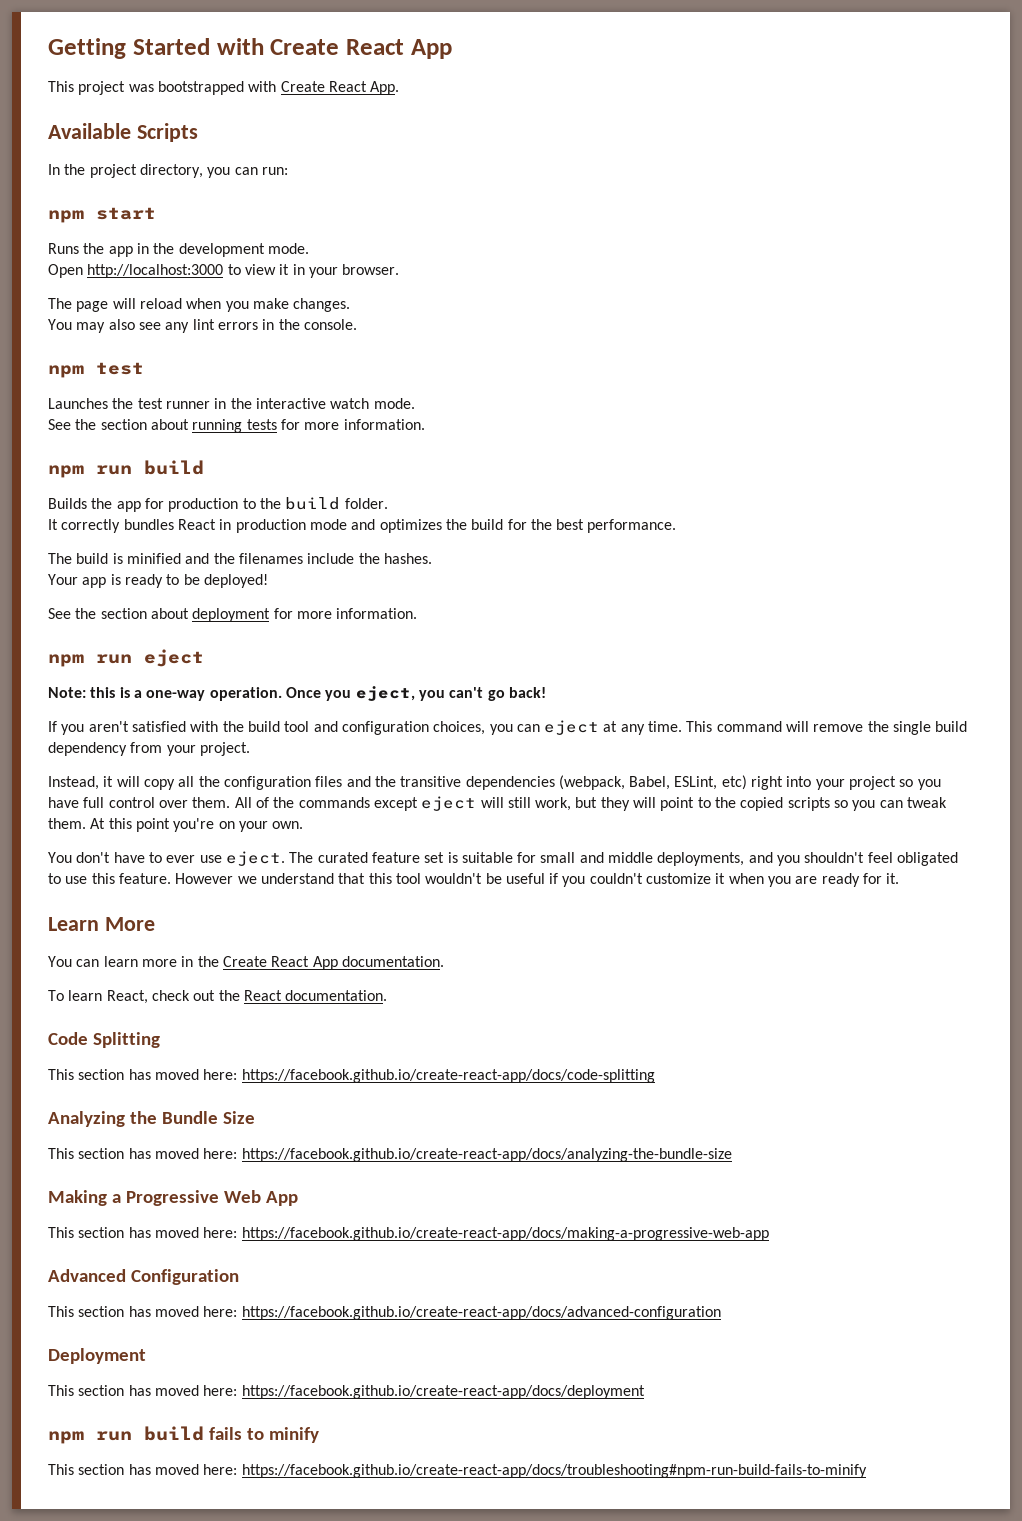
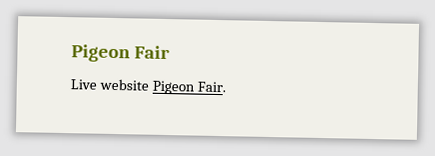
[48,38,452,59] [48,81,400,95] [48,123,198,142] [48,164,288,178] [48,207,156,223] [48,243,309,257] [48,264,400,278] [48,298,351,312] [48,319,357,333] [48,362,144,378] [48,398,415,409] [48,419,425,433] [48,460,204,478] [48,497,388,512] [48,519,677,533] [48,553,432,564] [48,574,268,588] [48,608,418,622] [48,649,204,667] [48,686,546,701] [48,720,968,735] [48,742,250,756] [48,775,941,790] [48,796,948,811] [48,818,304,832] [48,851,959,866] [48,873,900,887] [48,917,155,931] [48,956,444,970] [48,990,388,1004] [48,1032,160,1048] [48,1069,655,1083] [48,1111,255,1127] [48,1148,732,1162] [48,1190,298,1206] [48,1227,769,1241] [48,1269,239,1285] [48,1306,721,1320] [48,1348,146,1364] [48,1385,645,1399] [48,1426,319,1444] [48,1464,867,1478] Getting Started with Create React App // This project was bootstrapped with Create React App. // Available Scripts // In the project directory, you can run: // npm start // Runs the app in the development mode. // Open http://localhost:3000 to view it in your browser. // The page will reload when you make changes. // You may also see any lint errors in the console. // npm test // Launches the test runner in the interactive watch mode. // See the section about running tests for more information. // npm run build // Builds the app for production to the build folder. // It correctly bundles React in production mode and optimizes the build for the best performance. // The build is minified and the filenames include the hashes. // Your app is ready to be deployed! // See the section about deployment for more information. // npm run eject // Note: this is a one-way operation. Once you eject, you can't go back! // If you aren't satisfied with the build tool and configuration choices, you can eject at any time. This command will remove the single build dependency from your project. // Instead, it will copy all the configuration files and the transitive dependencies (webpack, Babel, ESLint, etc) right into your project so you have full control over them. All of the commands except eject will still work, but they will point to the copied scripts so you can tweak them. At this point you're on your own. // You don't have to ever use eject. The curated feature set is suitable for small and middle deployments, and you shouldn't feel obligated to use this feature. However we understand that this tool wouldn't be useful if you couldn't customize it when you are ready for it. // Learn More // You can learn more in the Create React App documentation. // To learn React, check out the React documentation. // Code Splitting // This section has moved here: https://facebook.github.io/create-react-app/docs/code-splitting // Analyzing the Bundle Size // This section has moved here: https://facebook.github.io/create-react-app/docs/analyzing-the-bundle-size // Making a Progressive Web App // This section has moved here: https://facebook.github.io/create-react-app/docs/making-a-progressive-web-app // Advanced Configuration // This section has moved here: https://facebook.github.io/create-react-app/docs/advanced-configuration // Deployment // This section has moved here: https://facebook.github.io/create-react-app/docs/deployment // npm run build fails to minify // This section has moved here: https://facebook.github.io/create-react-app/docs/troubleshooting#npm-run-build-fails-to-minify -> [71,44,170,63] [70,78,226,95] Pigeon Fair // Live website Pigeon Fair.

